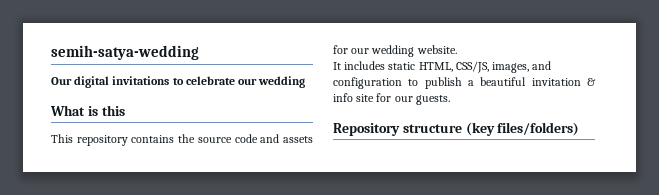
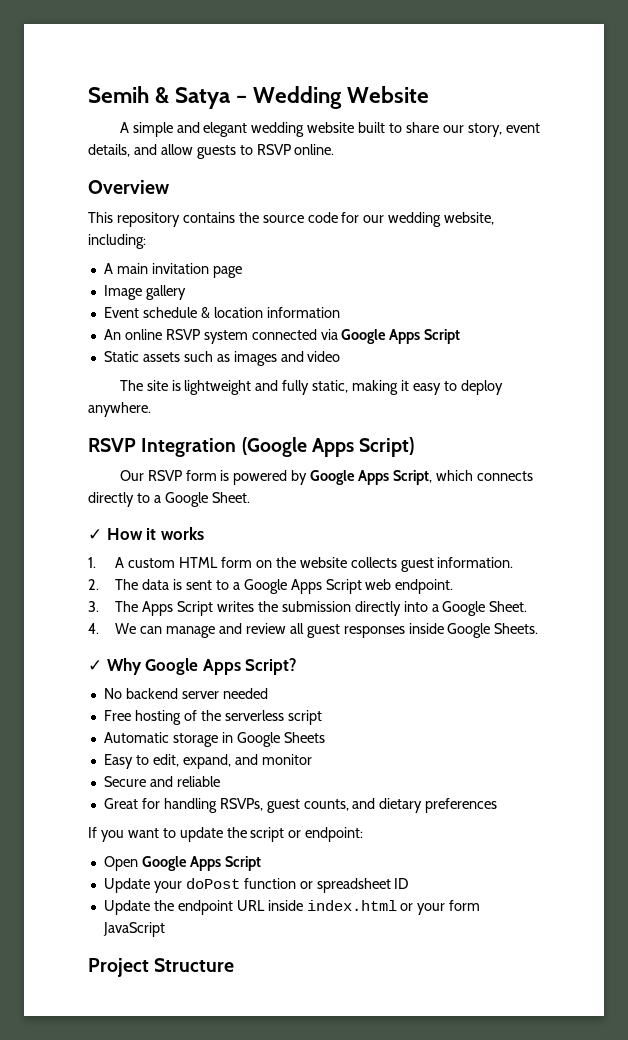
[51,45,199,60] [51,76,306,88] [50,105,125,116] semih-satya-wedding // Our digital invitations to celebrate our wedding // What is this -> [88,86,430,109] [119,122,540,137] [88,144,335,159] [88,180,169,194] Semih & Satya – Wedding Website // A simple and elegant wedding website built to share our story, event details, and allow guests to RSVP online. // Overview
[260,134,313,143] and assets -> (338, 217) none
[416,45,457,54] [333,61,552,73] [333,77,596,89] [333,93,450,105] [333,122,580,136] website. // It includes static HTML, CSS/JS, images, and configuration to publish a beautiful invitation & info site for our guests. // Repository structure (key files/folders) -> [444,212,495,225] [88,234,146,249] [103,263,242,278] [103,285,186,300] [103,307,340,318] [103,329,461,344] [103,351,341,366] [119,380,503,395] [88,402,151,417] [88,437,415,457] [119,470,533,485] [88,492,250,507] [88,527,204,540] [88,557,514,572] [88,579,454,594] [88,601,528,616] [88,623,539,638] [88,658,298,675] [103,688,268,699] [103,710,322,725] [103,732,325,747] [103,754,312,769] [103,776,220,787] [103,798,498,813] [88,827,364,842] [103,856,261,871] [103,878,410,893] [103,900,481,915] [102,922,165,937] [88,958,235,977] website, including: // A main invitation page // Image gallery // Event schedule & location information // An online RSVP system connected via Google Apps Script // Static assets such as images and video // The site is lightweight and fully static, making it easy to deploy anywhere. // RSVP Integration (Google Apps Script) // Our RSVP form is powered by Google Apps Script, which connects directly to a Google Sheet. // ✓ How it works // 1. A custom HTML form on the website collects guest information. // 2. The data is sent to a Google Apps Script web endpoint. // 3. The Apps Script writes the submission directly into a Google Sheet. // 4. We can manage and review all guest responses inside Google Sheets. // ✓ Why Google Apps Script? // No backend server needed // Free hosting of the serverless script // Automatic storage in Google Sheets // Easy to edit, expand, and monitor // Secure and reliable // Great for handling RSVPs, guest counts, and dietary preferences // If you want to update the script or endpoint: // Open Google Apps Script // Update your doPost function or spreadsheet ID // Update the endpoint URL inside index.html or your form JavaScript // Project Structure

